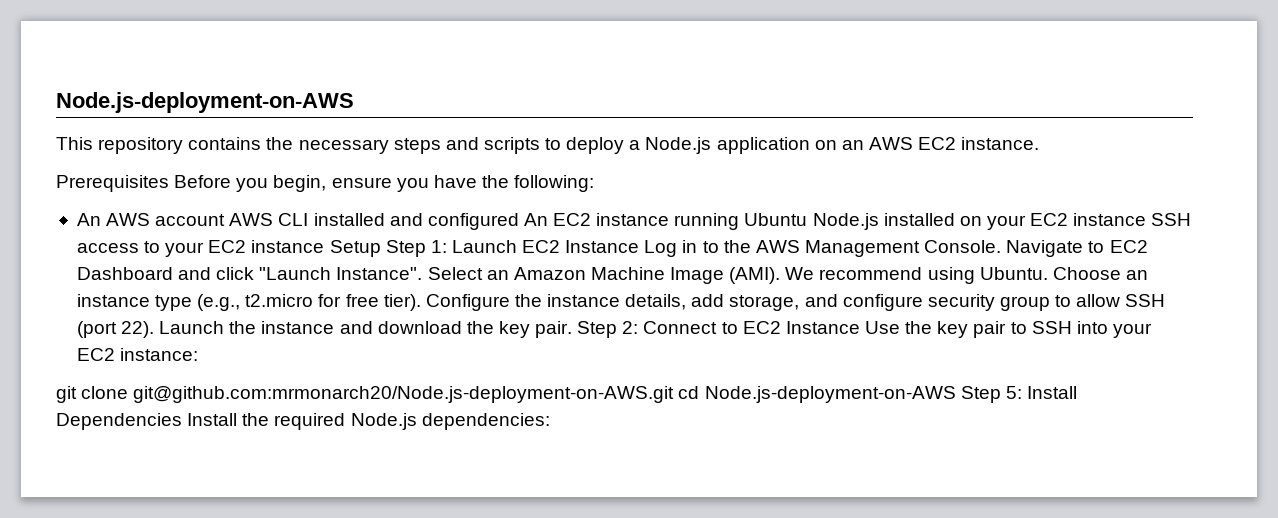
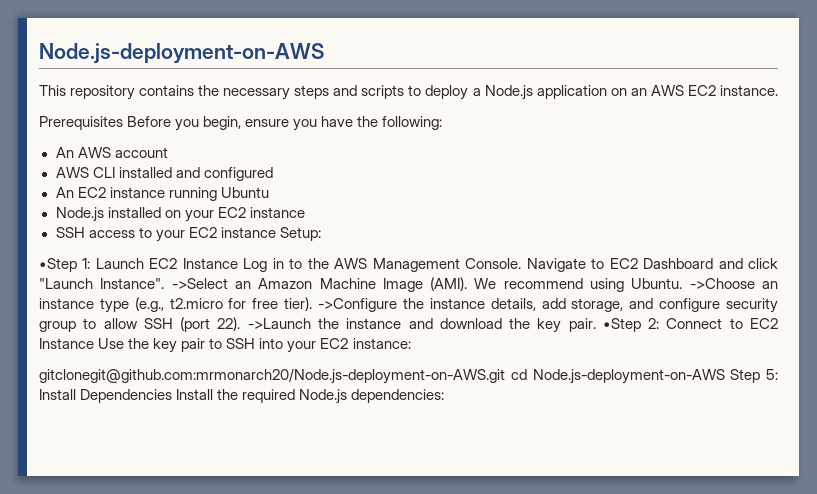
(226, 220) none -> (168, 152) //
(519, 221) none -> (273, 174) //
(808, 219) none -> (269, 192) //
(1147, 219) none -> (305, 212) //
[329,240,426,257] Setup Step -> [279,227,321,241] [39,258,77,272] Setup: // •Step
[427,267,483,280] Select -> [171,278,228,289] ->Select
[1052,267,1121,280] Choose -> [689,278,755,289] ->Choose
[425,294,510,311] Configure -> [318,298,398,312] ->Configure
[159,321,225,334] Launch -> [247,318,311,329] ->Launch
[577,321,618,338] Step -> [602,318,641,332] •Step
[56,386,675,403] git clone git@github.com:mrmonarch20/Node.js-deployment-on-AWS.git -> [39,368,505,384] gitclonegit@github.com:mrmonarch20/Node.js-deployment-on-AWS.git

